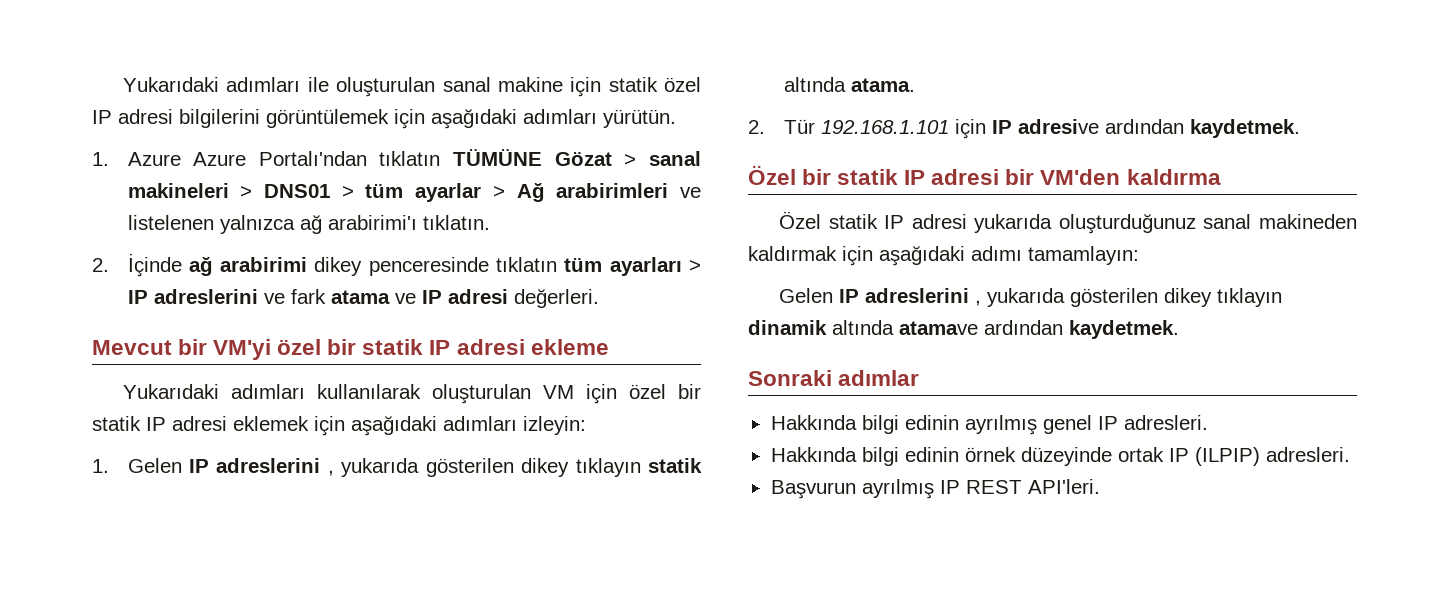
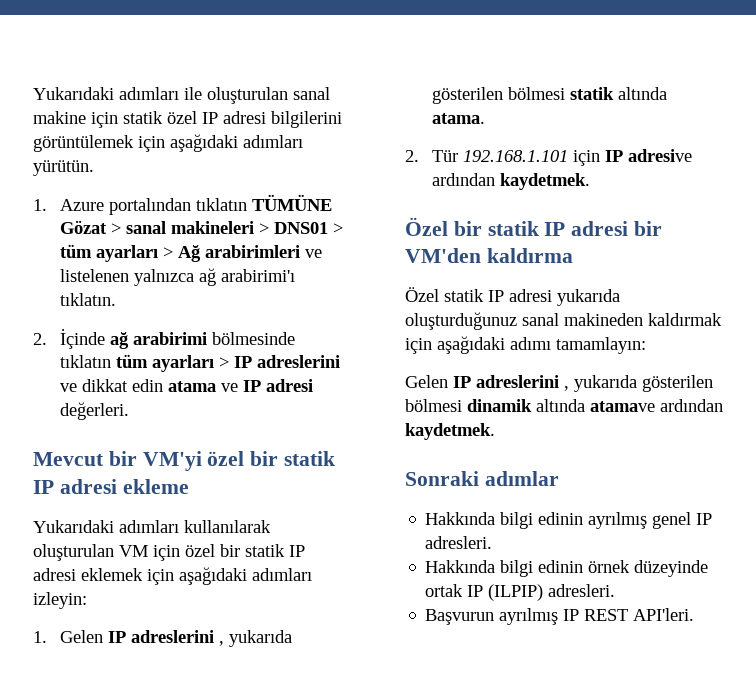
[193,151,367,166] Azure Portalı'ndan -> [109,198,192,215] portalından
[415,183,482,202] ayarlar -> [96,245,159,262] ayarları
[314,257,489,276] dikey penceresinde -> [212,332,296,345] bölmesinde
[290,289,326,304] fark -> [82,379,164,392] dikkat edin
[521,458,641,477] dikey tıklayın -> [508,87,566,100] bölmesi
[1163,288,1282,307] dikey tıklayın -> [405,399,462,412] bölmesi

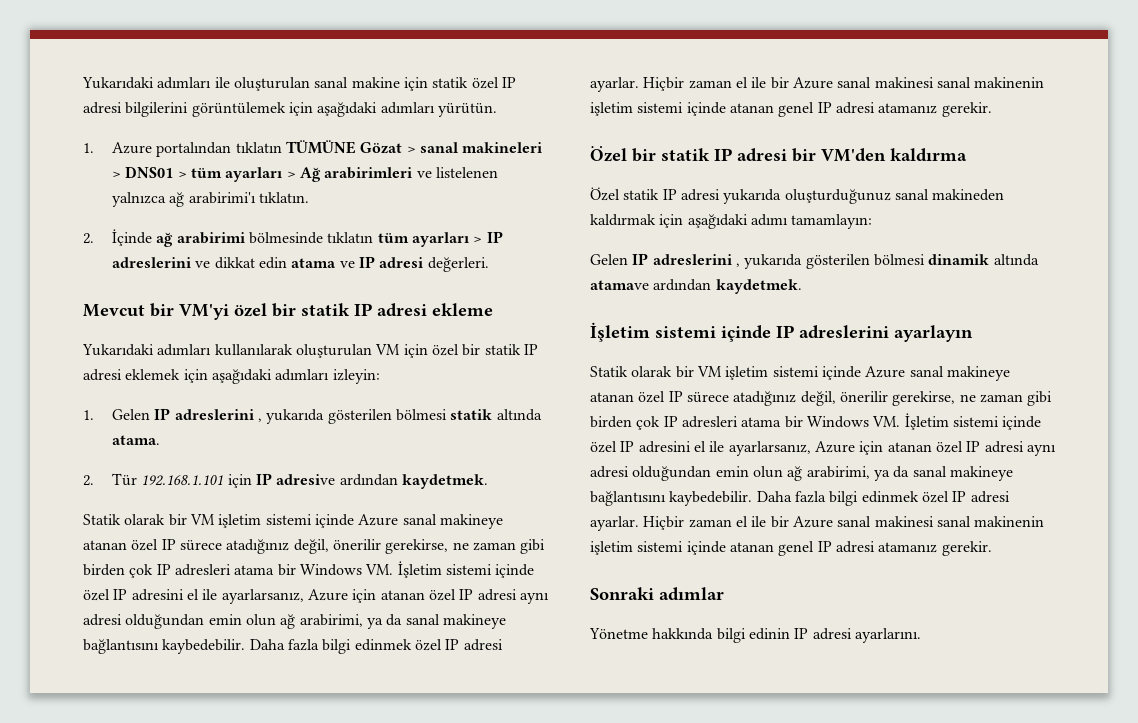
(591, 181) none -> [83,514,503,529] [83,539,546,554] [83,561,535,578] [83,589,549,604] [83,614,506,629] [83,639,503,654] [590,77,1045,92] [590,102,992,117] // Statik olarak bir VM işletim sistemi içinde Azure sanal makineye atanan özel IP sürece atadığınız değil, önerilir gerekirse, ne zaman gibi birden çok IP adresleri atama bir Windows VM. İşletim sistemi içinde özel IP adresini el ile ayarlarsanız, Azure için atanan özel IP adresi aynı adresi olduğundan emin olun ağ arabirimi, ya da sanal makineye bağlantısını kaybedebilir. Daha fazla bilgi edinmek özel IP adresi ayarlar. Hiçbir zaman el ile bir Azure sanal makinesi sanal makinenin işletim sistemi içinde atanan genel IP adresi atamanız gerekir.
[405,471,559,486] [425,512,713,529] [425,536,493,549] [425,560,709,577] [425,584,616,601] [425,608,695,625] Sonraki adımlar // Hakkında bilgi edinin ayrılmış genel IP adresleri. // Hakkında bilgi edinin örnek düzeyinde ortak IP (ILPIP) adresleri. // Başvurun ayrılmış IP REST API'leri. -> [590,322,973,342] [590,366,1010,381] [590,391,1053,406] [590,413,1042,430] [590,441,1056,456] [590,466,1013,481] [590,491,1010,506] [590,516,1045,531] [590,541,992,556] [590,587,724,601] [589,628,921,643] İşletim sistemi içinde IP adreslerini ayarlayın // Statik olarak bir VM işletim sistemi içinde Azure sanal makineye atanan özel IP sürece atadığınız değil, önerilir gerekirse, ne zaman gibi birden çok IP adresleri atama bir Windows VM. İşletim sistemi içinde özel IP adresini el ile ayarlarsanız, Azure için atanan özel IP adresi aynı adresi olduğundan emin olun ağ arabirimi, ya da sanal makineye bağlantısını kaybedebilir. Daha fazla bilgi edinmek özel IP adresi ayarlar. Hiçbir zaman el ile bir Azure sanal makinesi sanal makinenin işletim sistemi içinde atanan genel IP adresi atamanız gerekir. // Sonraki adımlar // Yönetme hakkında bilgi edinin IP adresi ayarlarını.

